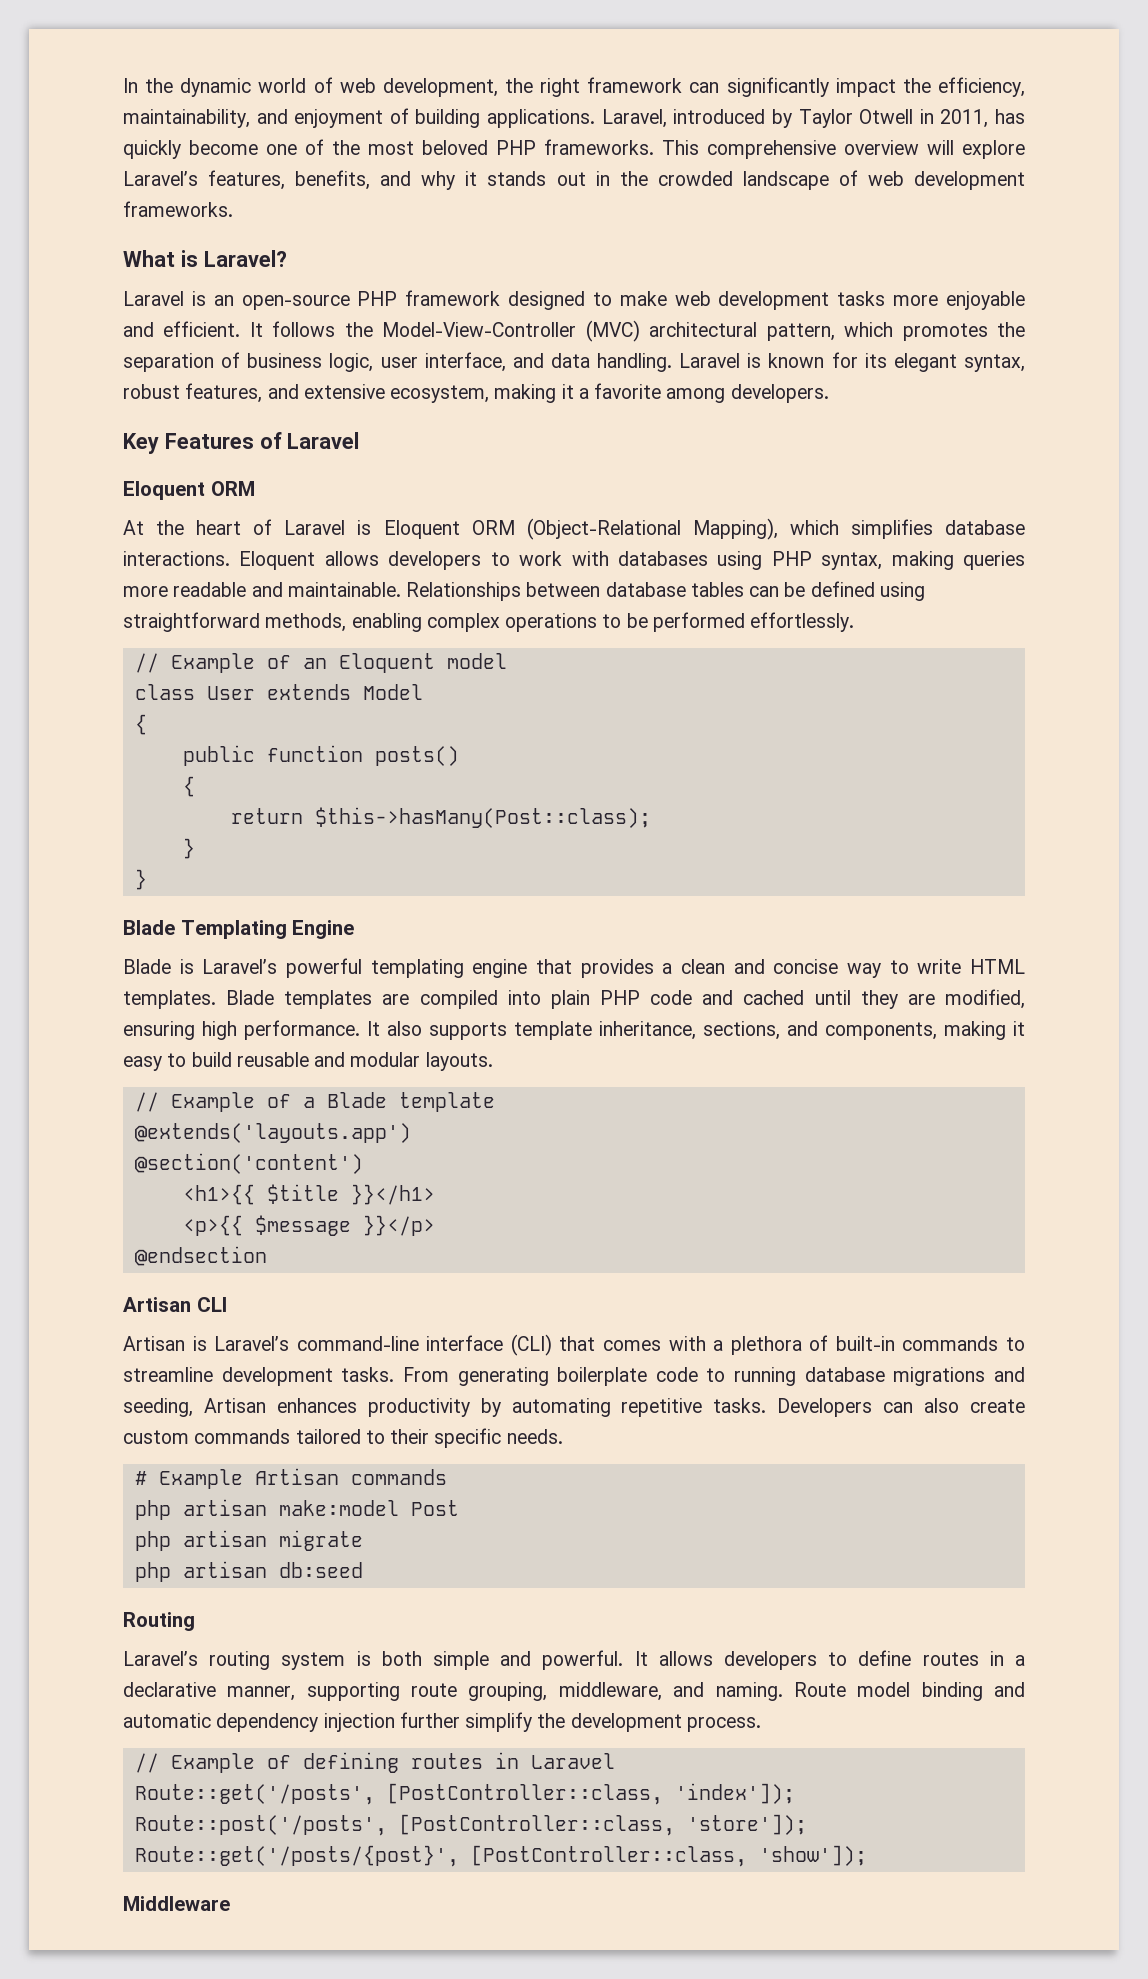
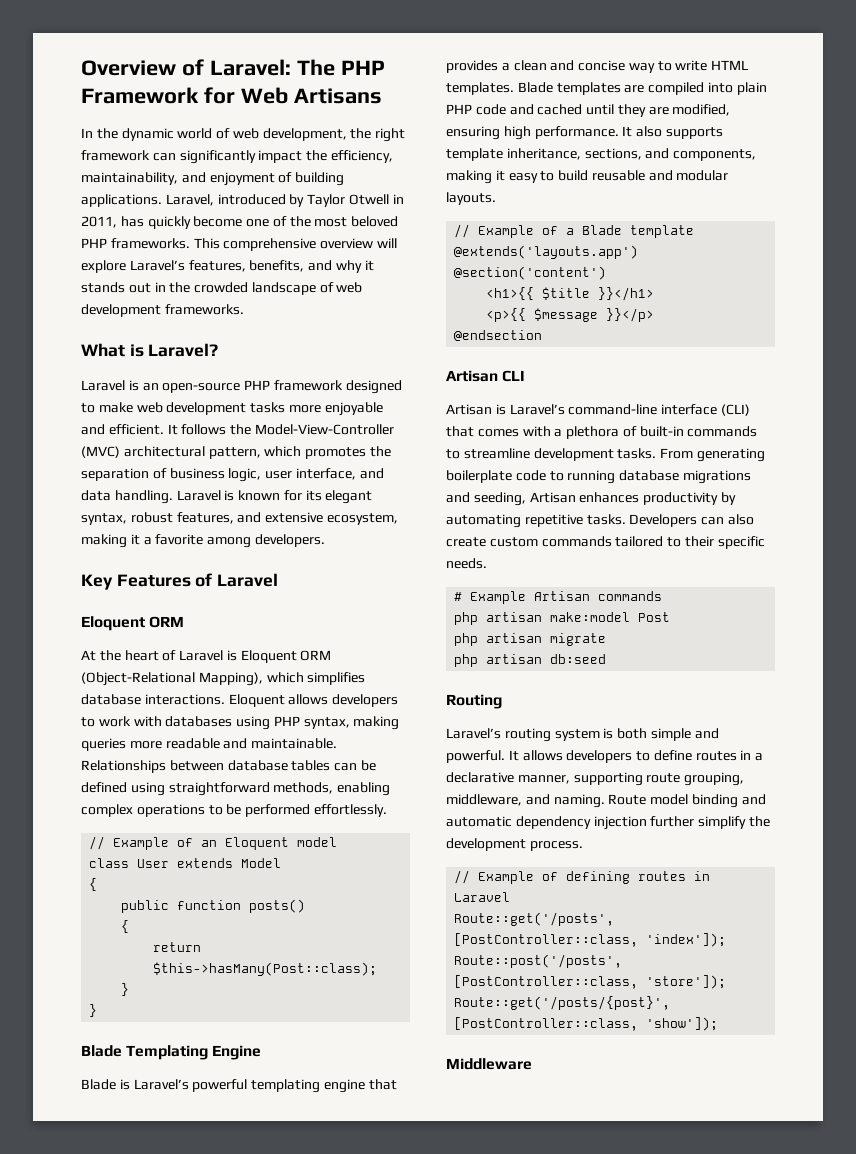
(123, 85) none -> [81,59,385,76] [81,87,382,104] Overview of Laravel: The PHP Framework for Web Artisans //

